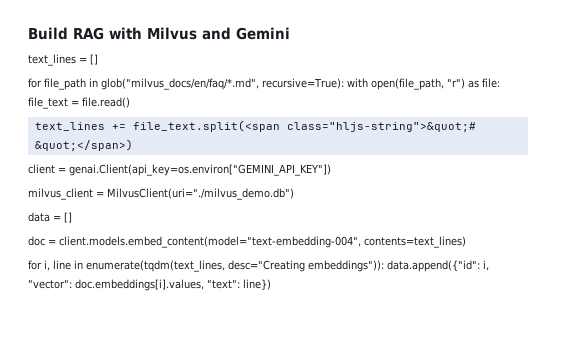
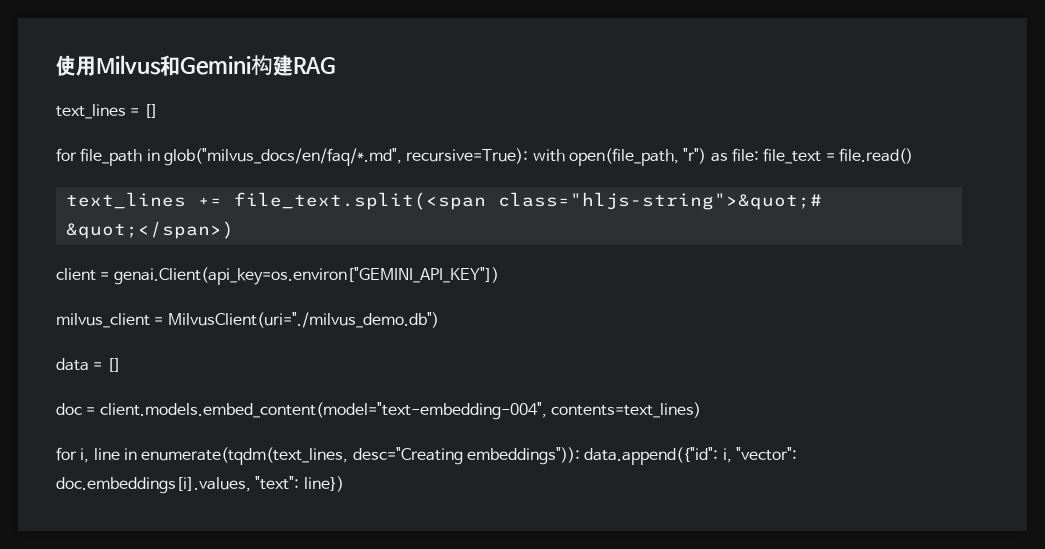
[28,27,290,40] Build RAG with Milvus and Gemini -> [56,55,336,76] 使用Milvus和Gemini构建RAG

